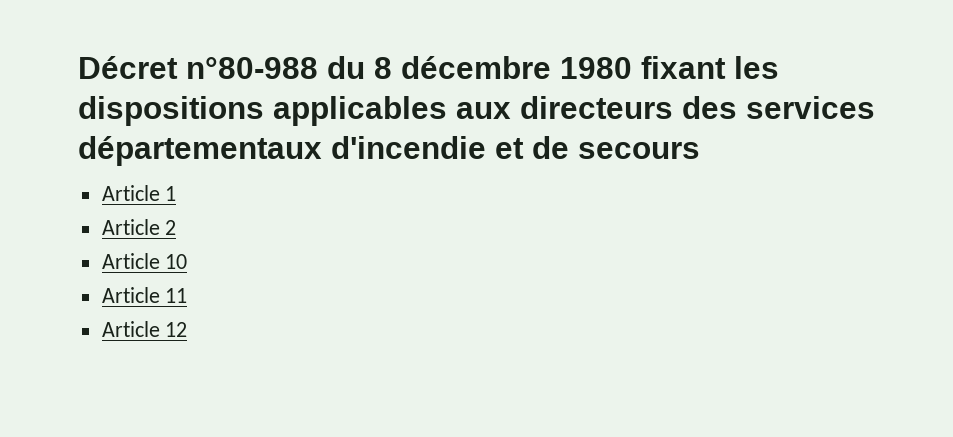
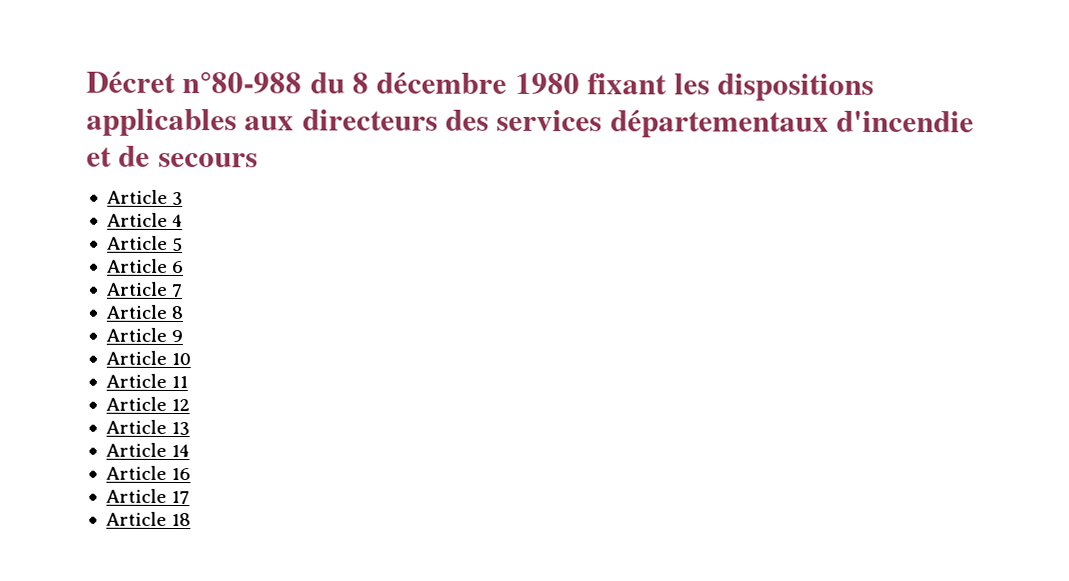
[165,186,177,201] [101,219,177,235] 1 // Article 2 -> [172,191,184,206] [106,212,184,228] [106,235,184,252] [106,258,185,274] [105,281,184,298] [105,304,184,320] [105,327,184,343] 3 // Article 4 // Article 5 // Article 6 // Article 7 // Article 8 // Article 9
(188, 329) none -> [105,419,191,436] [105,442,191,458] [105,465,192,481] [105,488,191,505] [105,511,192,527] // Article 13 // Article 14 // Article 16 // Article 17 // Article 18

